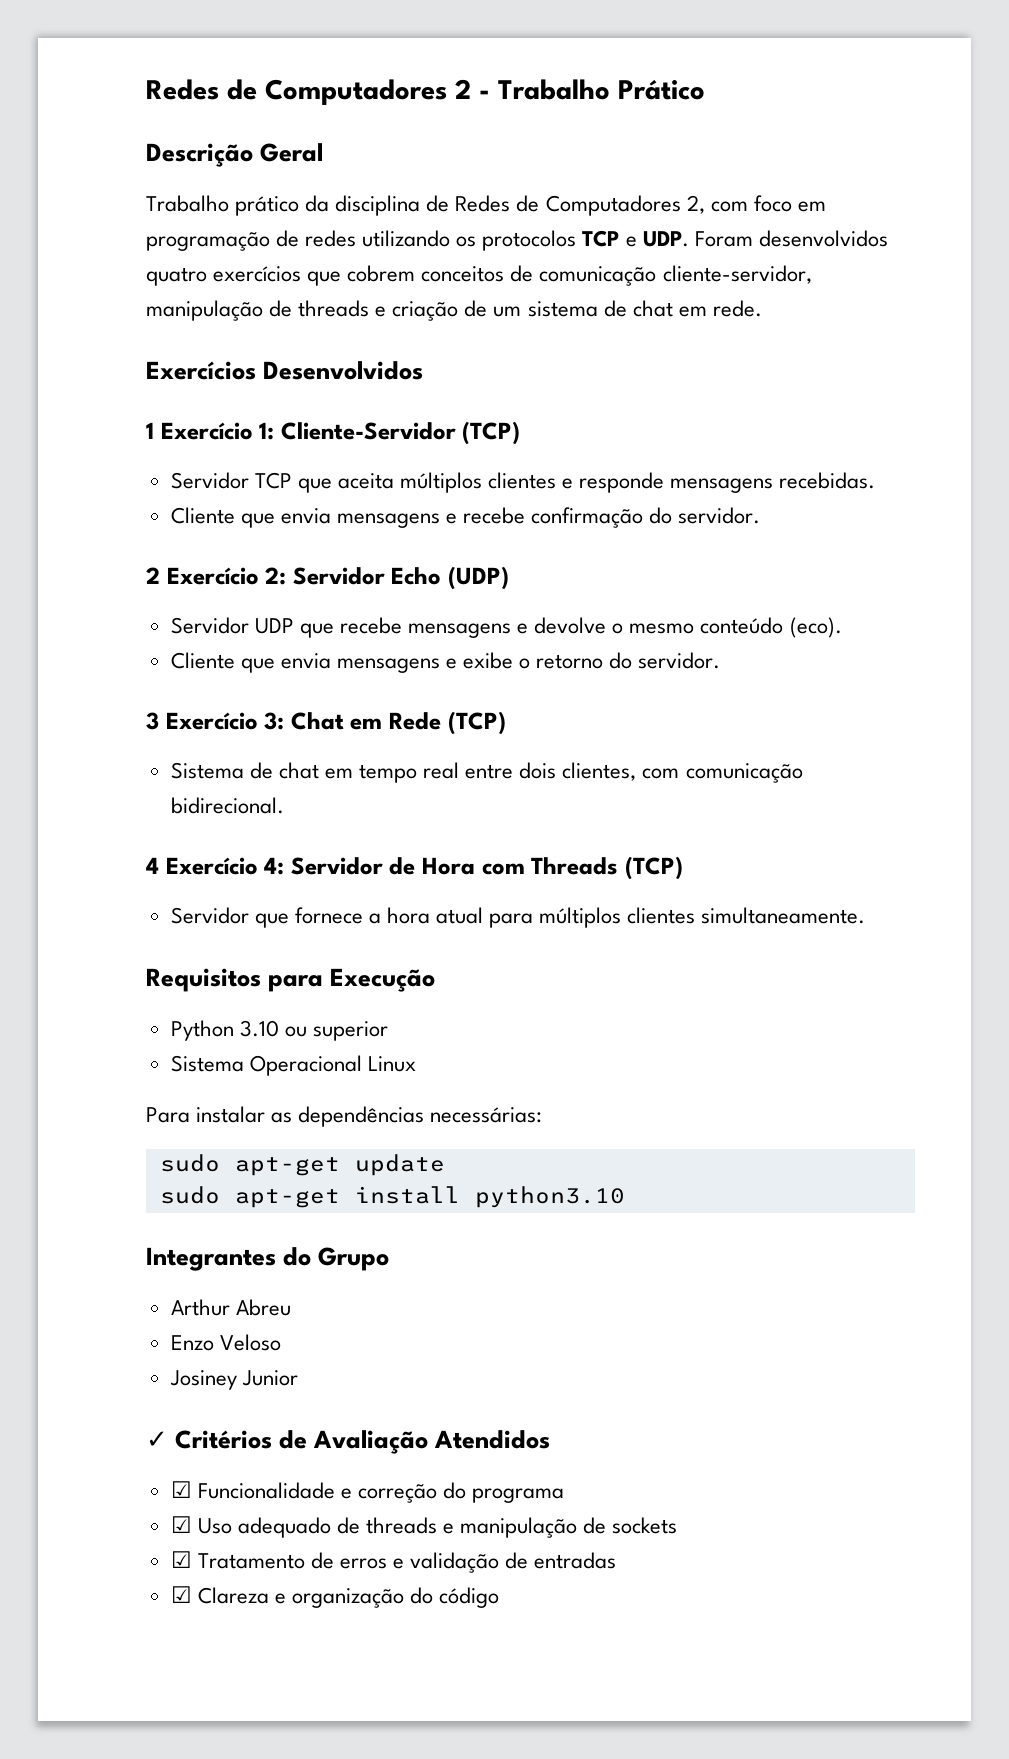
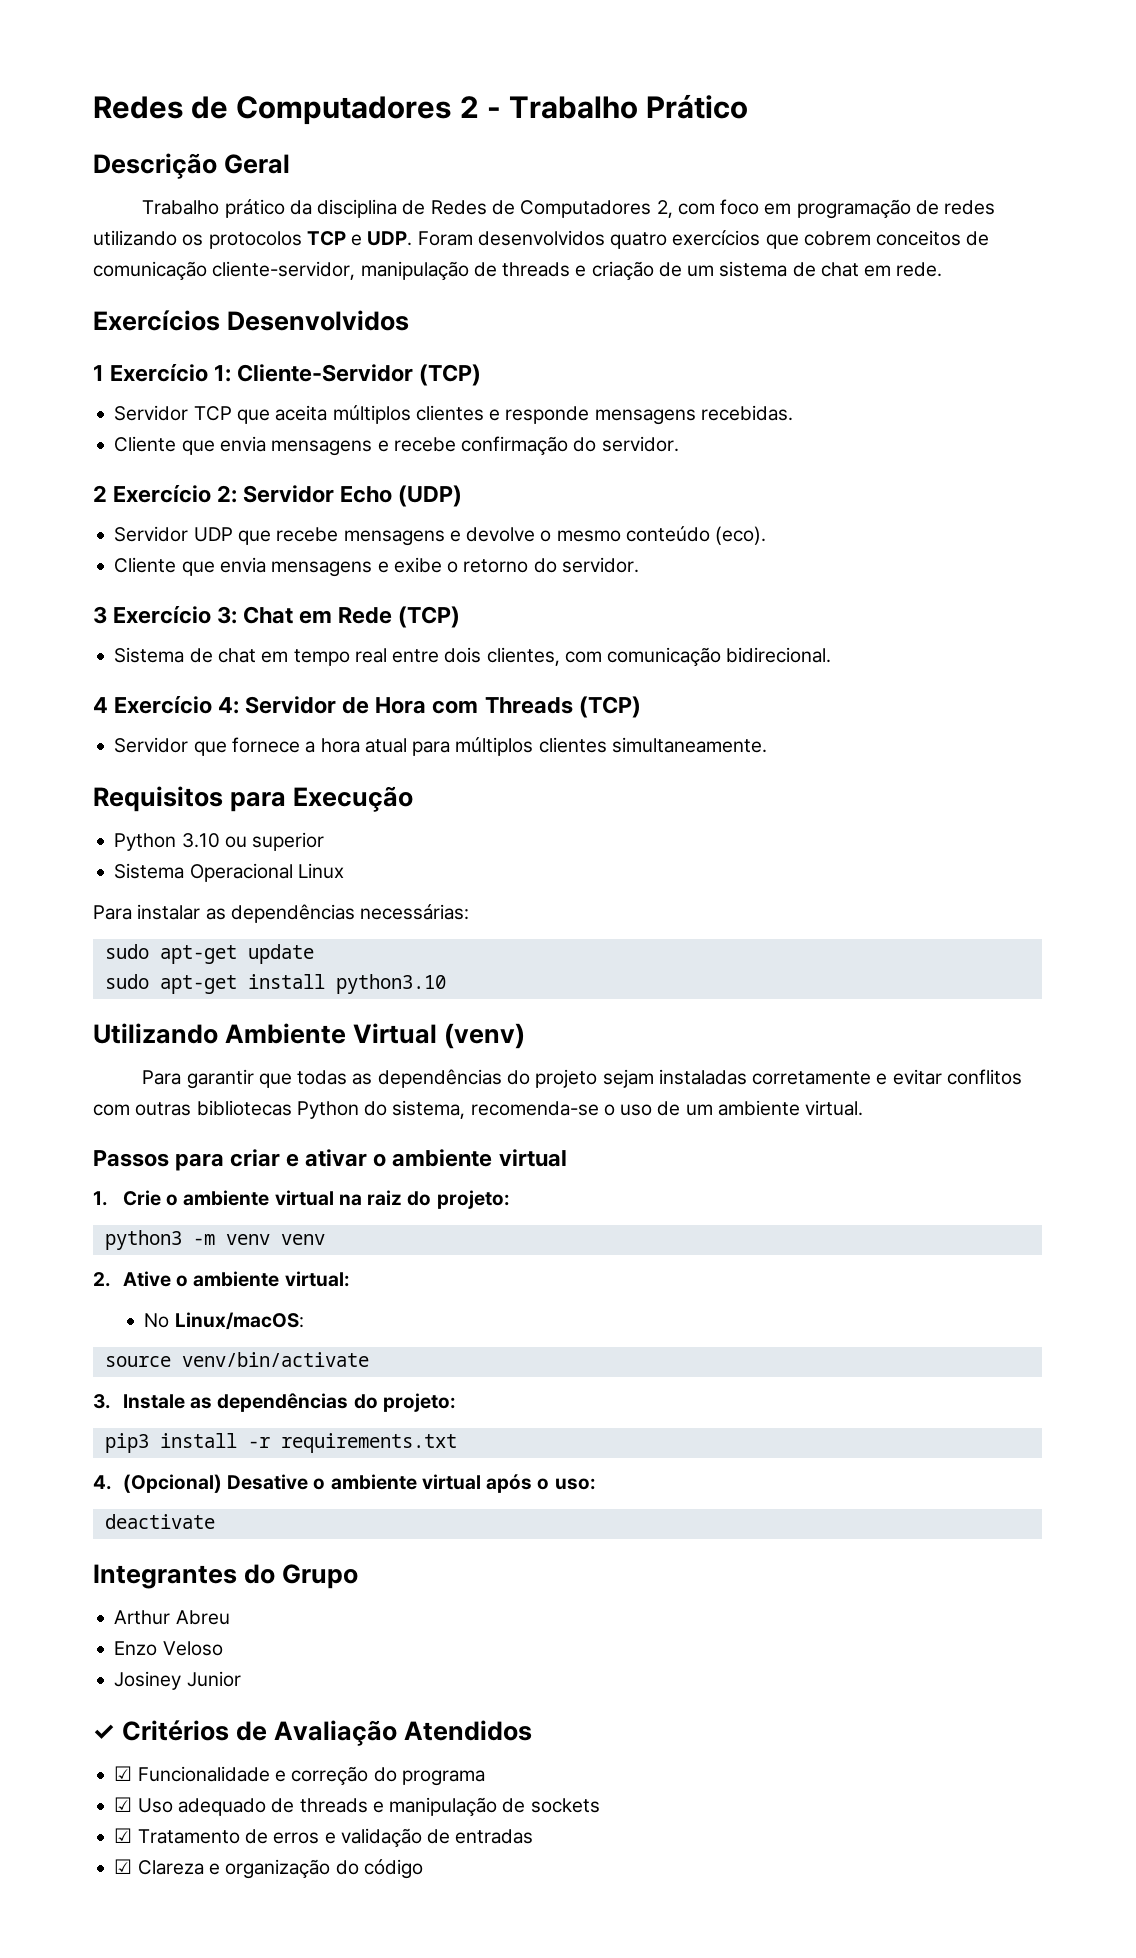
(625, 1197) none -> [93,1023,526,1049] [142,1069,1022,1089] [93,1100,864,1119] [93,1149,567,1171] [93,1190,510,1209] [104,1230,325,1250] [93,1271,350,1287] [144,1312,304,1330] [104,1352,369,1367] [93,1393,456,1412] [104,1433,457,1453] [93,1474,596,1493] [104,1514,215,1529] // Utilizando Ambiente Virtual (venv) // Para garantir que todas as dependências do projeto sejam instaladas corretamente e evitar conflitos com outras bibliotecas Python do sistema, recomenda-se o uso de um ambiente virtual. // Passos para criar e ativar o ambiente virtual // 1. Crie o ambiente virtual na raiz do projeto: // python3 -m venv venv // 2. Ative o ambiente virtual: // No Linux/macOS: // source venv/bin/activate // 3. Instale as dependências do projeto: // pip3 install -r requirements.txt // 4. (Opcional) Desative o ambiente virtual após o uso: // deactivate

